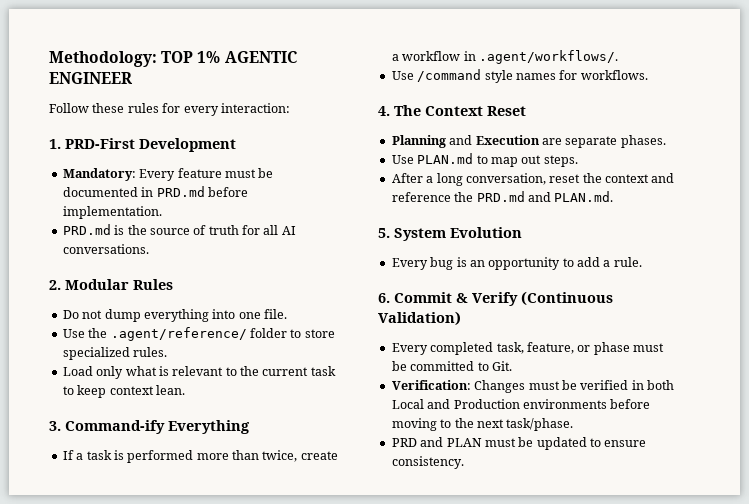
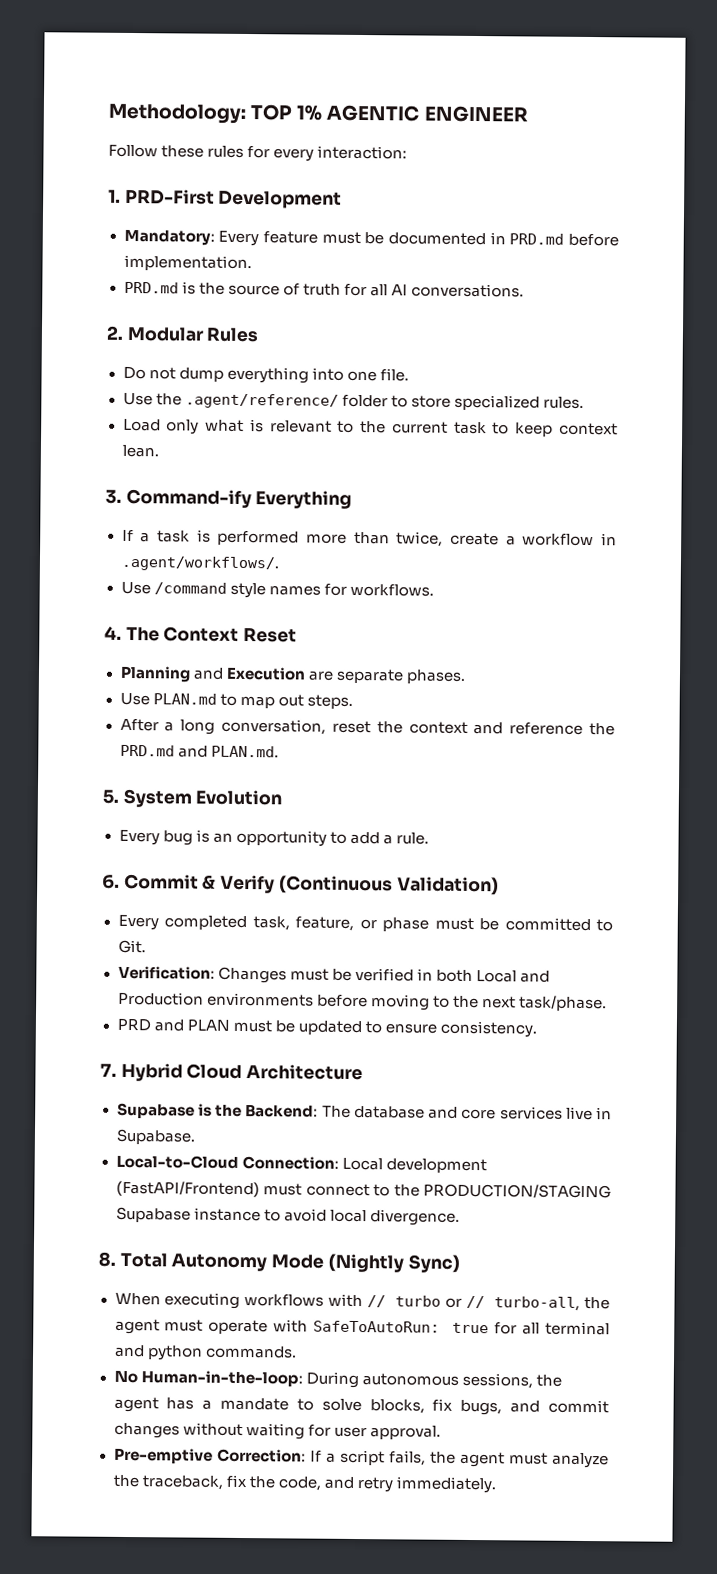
(464, 462) none -> [100,1062,364,1082] [116,1102,612,1121] [115,1128,196,1145] [115,1154,487,1174] [115,1180,611,1199] [115,1206,460,1226] [98,1251,460,1273] [114,1292,610,1311] [114,1318,610,1336] [114,1344,297,1361] [113,1370,562,1389] [113,1396,610,1416] [113,1422,441,1440] [113,1447,609,1469] [112,1474,496,1494] // 7. Hybrid Cloud Architecture // Supabase is the Backend: The database and core services live in Supabase. // Local-to-Cloud Connection: Local development (FastAPI/Frontend) must connect to the PRODUCTION/STAGING Supabase instance to avoid local divergence. // 8. Total Autonomy Mode (Nightly Sync) // When executing workflows with // turbo or // turbo-all, the agent must operate with SafeToAutoRun: true for all terminal and python commands. // No Human-in-the-loop: During autonomous sessions, the agent has a mandate to solve blocks, fix bugs, and commit changes without waiting for user approval. // Pre-emptive Correction: If a script fails, the agent must analyze the traceback, fix the code, and retry immediately.

